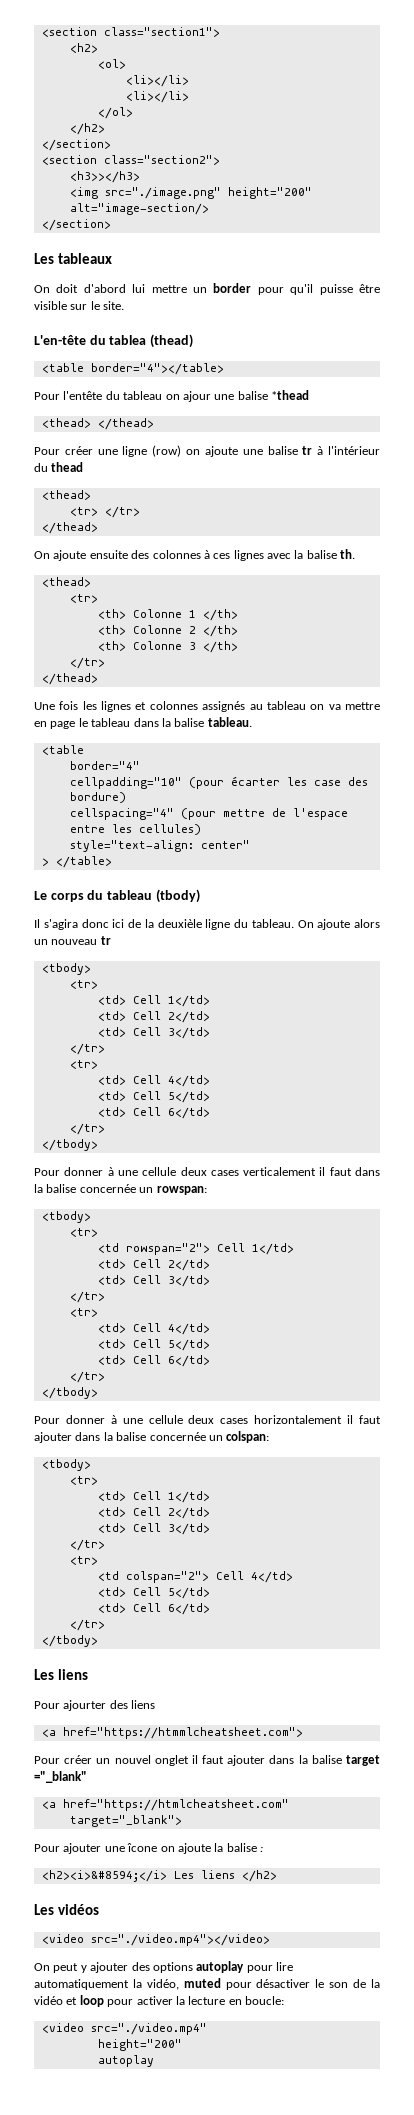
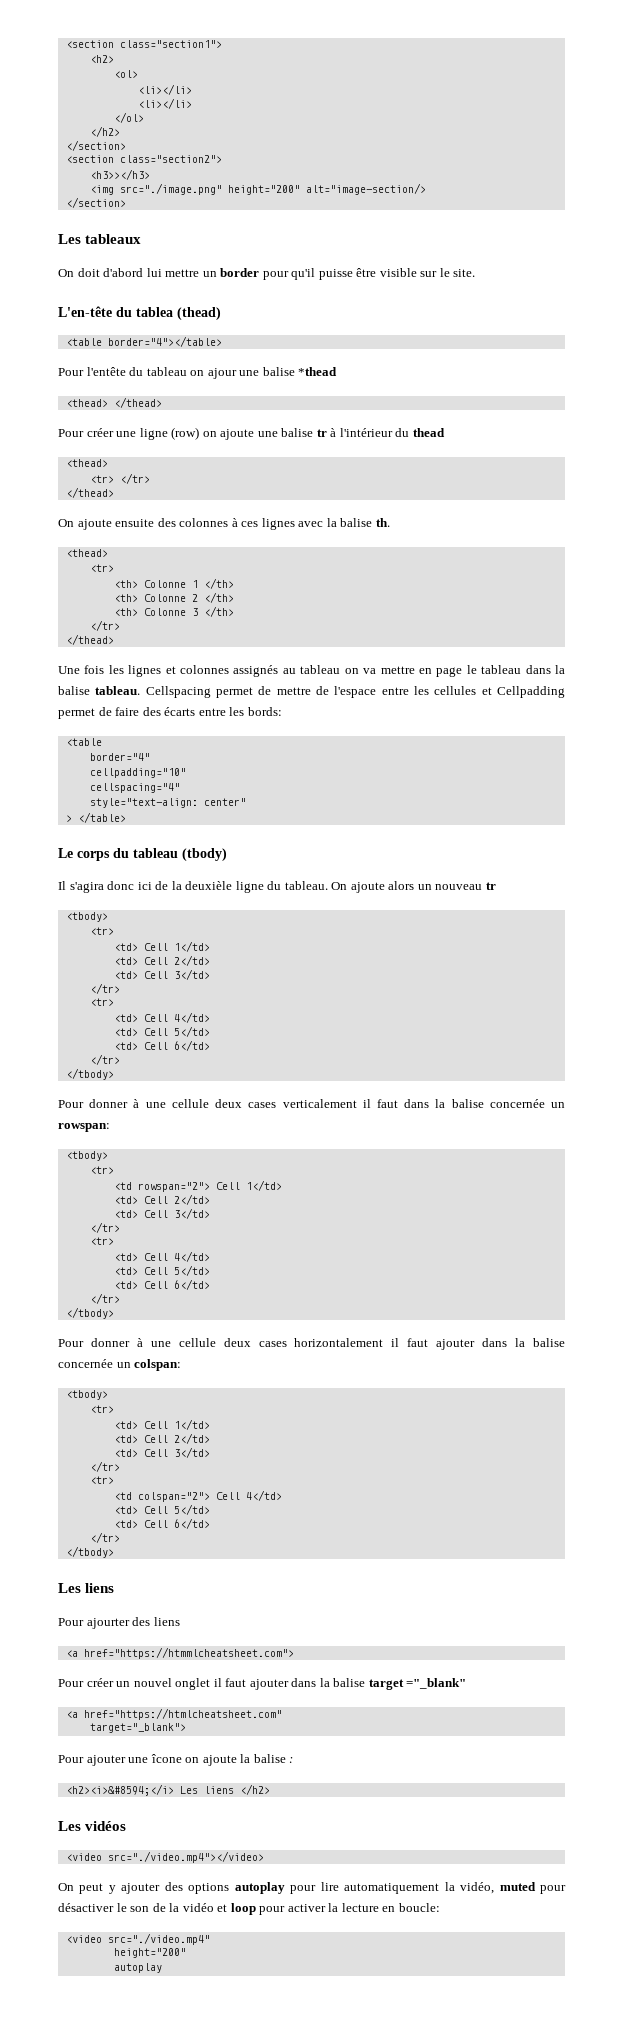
[41,745,84,755] [69,761,140,770] [69,776,368,789] [69,792,126,803] [69,808,348,820] [69,824,201,835] // <table // border="4" // cellpadding="10" (pour écarter les case des bordure) // cellspacing="4" (pour mettre de l'espace entre les cellules) -> [145,686,565,698] [58,707,282,719] [65,738,102,746] [89,753,150,761] [89,768,186,778] [89,783,180,793] Cellspacing permet de mettre de l'espace entre les cellules et Cellpadding permet de faire des écarts entre les bords: // <table // border="4" // cellpadding="10" // cellspacing="4"

